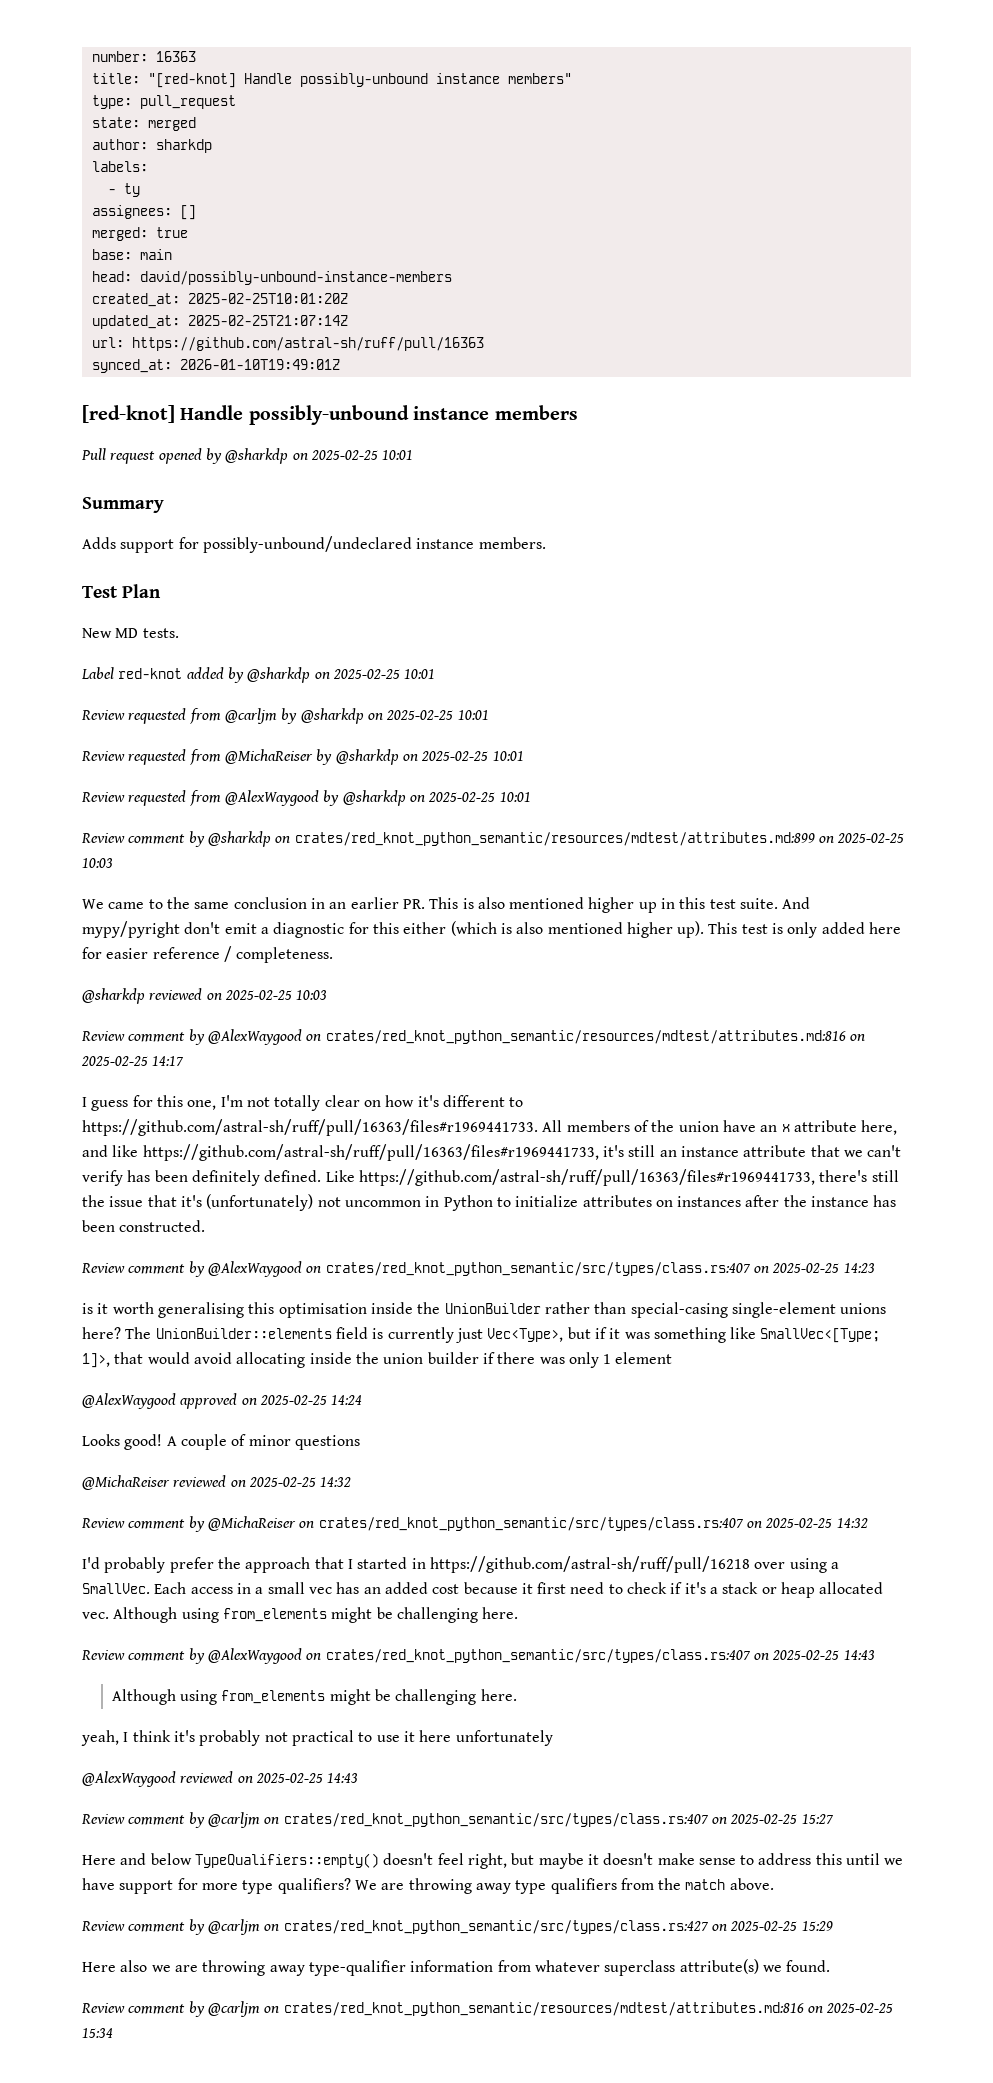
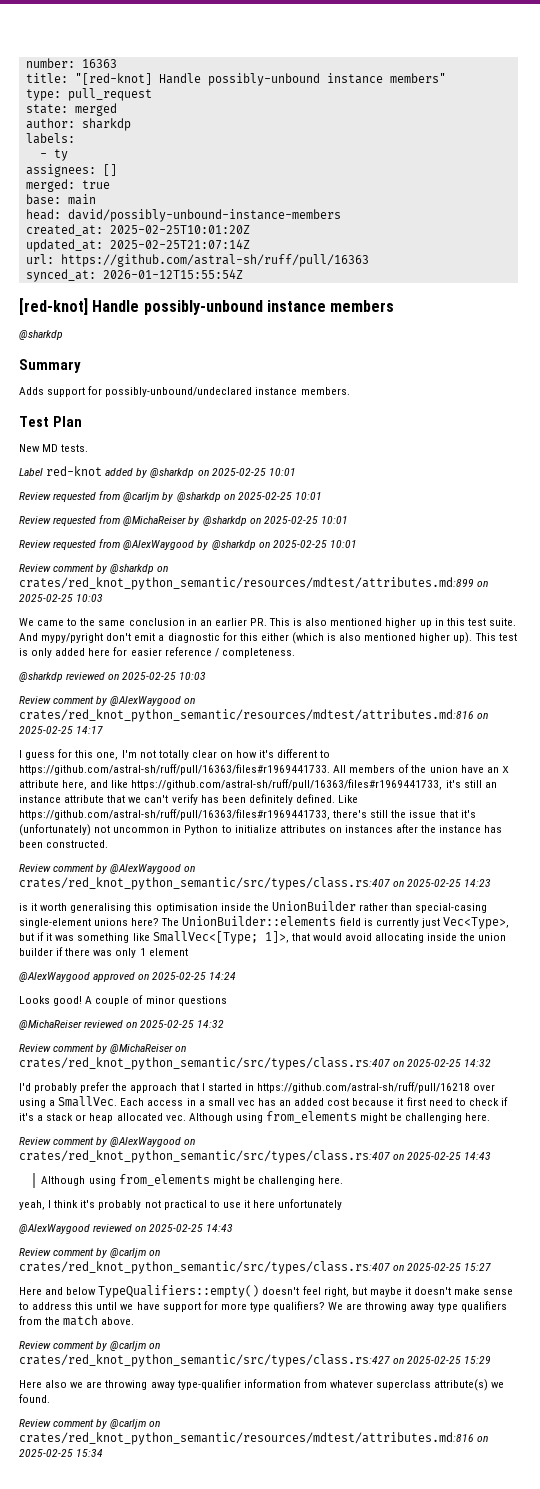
[179,359,340,370] 2026-01-10T19:49:01Z -> [102,269,243,279] 2026-01-12T15:55:54Z
[81,448,414,464] Pull request opened by @sharkdp on 2025-02-25 10:01 -> [19,330,63,340] @sharkdp

